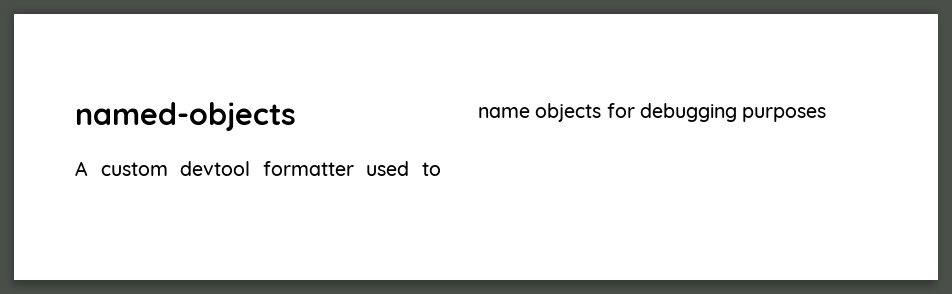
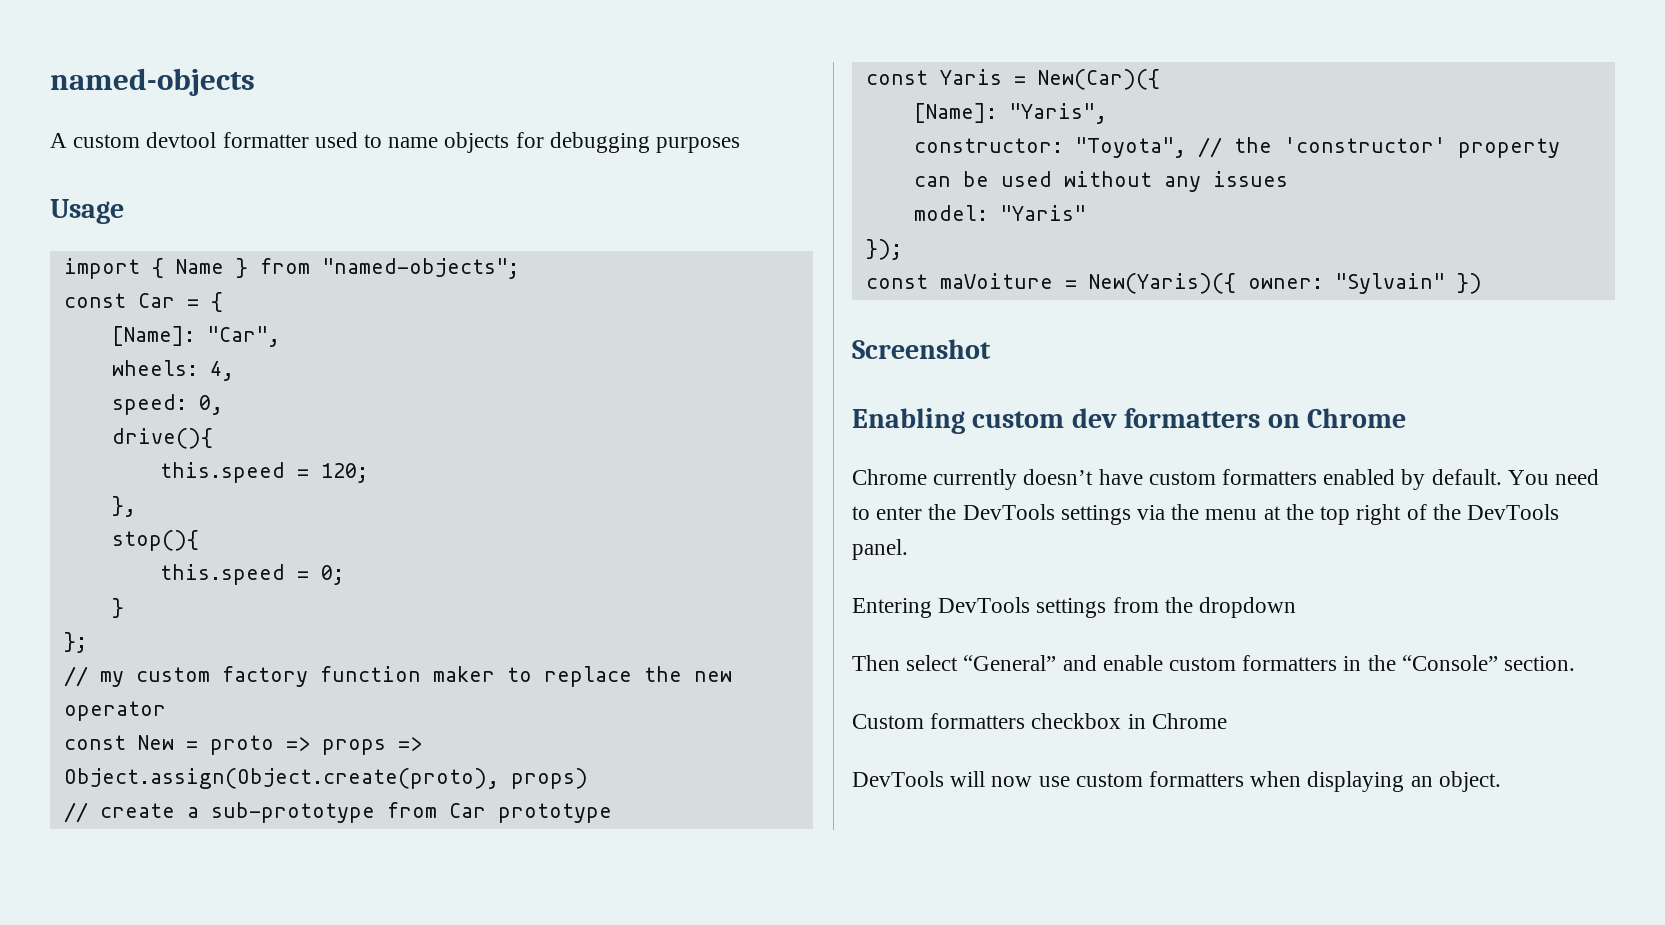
(827, 114) none -> [50,199,124,224] [63,258,519,279] [63,292,223,312] [111,326,280,347] [111,360,234,381] [111,394,223,415] [111,428,213,449] [159,462,368,483] [111,496,136,517] [111,530,199,551] [159,564,344,585] [111,598,124,618] [63,632,87,653] [63,666,732,687] [63,701,166,721] [63,735,422,755] [63,768,588,789] [63,802,612,823] [865,69,1160,90] [913,103,1107,124] [913,137,1560,158] [913,171,1288,192] [913,205,1086,221] [865,239,902,260] [865,273,1482,294] [852,339,991,359] [852,408,1407,434] [852,469,1600,490] [852,504,1559,525] [852,539,908,560] [852,597,1297,618] [852,655,1576,671] [852,713,1227,729] [852,771,1501,792] // Usage // import { Name } from "named-objects"; // const Car = { // [Name]: "Car", // wheels: 4, // speed: 0, // drive(){ // this.speed = 120; // }, // stop(){ // this.speed = 0; // } // }; // // my custom factory function maker to replace the new operator // const New = proto => props => Object.assign(Object.create(proto), props) // // create a sub-prototype from Car prototype // const Yaris = New(Car)({ // [Name]: "Yaris", // constructor: "Toyota", // the 'constructor' property can be used without any issues // model: "Yaris" // }); // const maVoiture = New(Yaris)({ owner: "Sylvain" }) // Screenshot // Enabling custom dev formatters on Chrome // Chrome currently doesn’t have custom formatters enabled by default. You need to enter the DevTools settings via the menu at the top right of the DevTools panel. // Entering DevTools settings from the dropdown // Then select “General” and enable custom formatters in the “Console” section. // Custom formatters checkbox in Chrome // DevTools will now use custom formatters when displaying an object.

